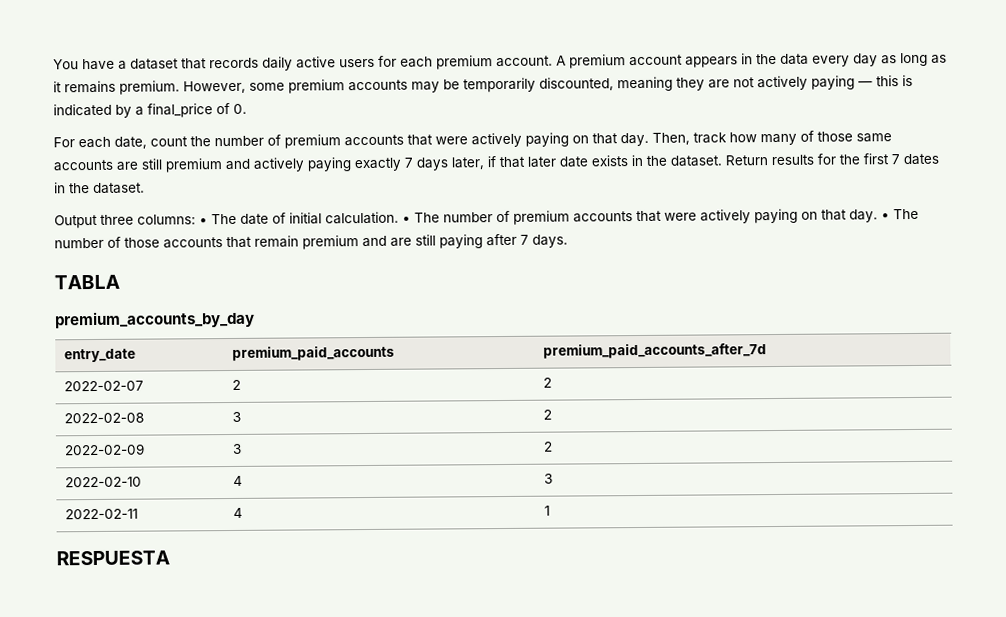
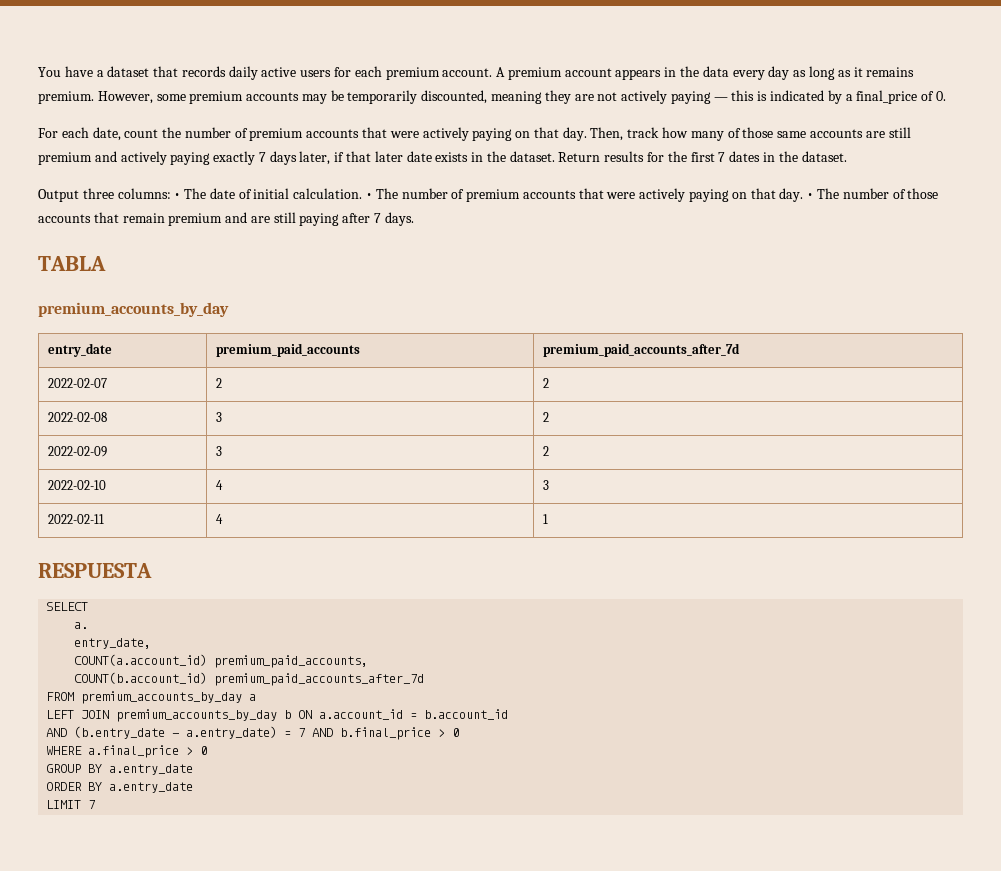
(170, 558) none -> [46,602,89,611] [74,622,89,629] [74,638,152,649] [74,654,369,668] [74,672,425,686] [46,691,257,704] [46,709,509,722] [46,726,460,740] [46,745,208,758] [46,764,194,775] [46,782,194,793] [46,800,96,809] // SELECT // a. // entry_date, // COUNT(a.account_id) premium_paid_accounts, // COUNT(b.account_id) premium_paid_accounts_after_7d // FROM premium_accounts_by_day a // LEFT JOIN premium_accounts_by_day b ON a.account_id = b.account_id // AND (b.entry_date - a.entry_date) = 7 AND b.final_price > 0 // WHERE a.final_price > 0 // GROUP BY a.entry_date // ORDER BY a.entry_date // LIMIT 7

